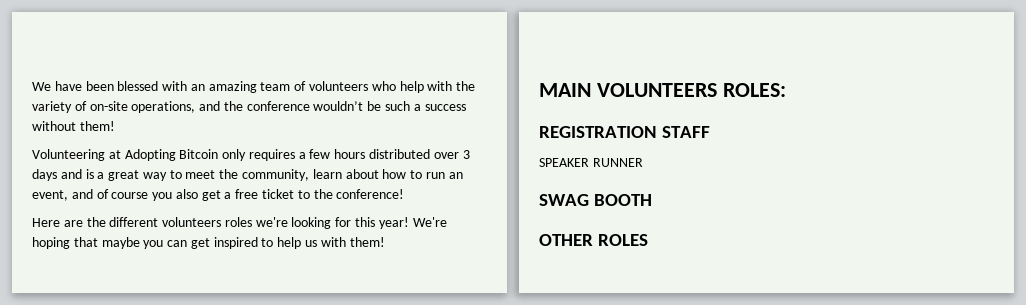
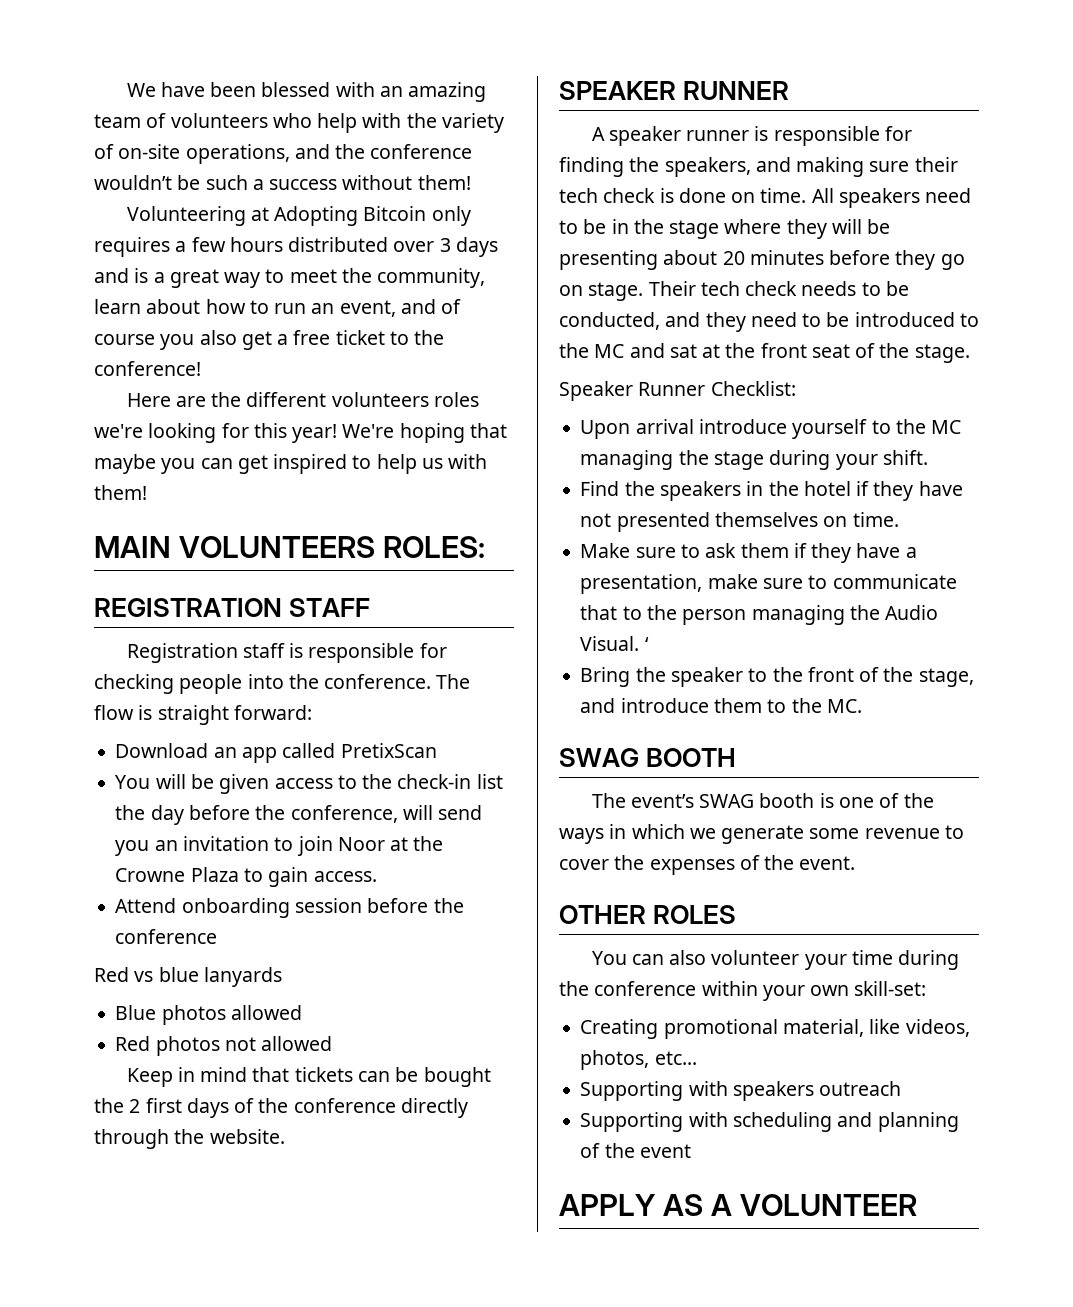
[539,158,643,167] [539,194,653,206] [539,234,649,246] SPEAKER RUNNER // SWAG BOOTH // OTHER ROLES -> [126,643,447,663] [94,674,471,694] [94,705,312,725] [115,743,437,763] [115,774,503,794] [115,805,483,825] [115,836,444,856] [115,867,377,887] [115,898,464,918] [115,929,218,944] [94,967,282,987] [115,1005,302,1025] [115,1036,333,1056] [126,1067,491,1087] [94,1098,468,1118] [94,1129,285,1149] [559,81,790,100] [591,126,913,146] [559,157,958,177] [559,188,972,208] [559,219,891,239] [559,250,965,270] [559,281,909,301] [559,312,979,332] [559,343,970,363] [559,381,796,401] [580,419,962,439] [580,450,928,470] [580,481,963,501] [580,512,899,532] [580,543,917,563] [580,574,957,594] [580,605,939,625] [580,636,649,651] [580,667,974,687] [580,698,862,713] [559,748,737,767] [591,793,934,808] [559,824,964,844] [559,855,856,875] [559,905,737,924] [591,950,960,970] [559,981,927,1001] [580,1019,970,1039] [580,1050,697,1070] [580,1081,902,1101] [580,1112,959,1132] [580,1143,691,1158] [559,1194,918,1216] Registration staff is responsible for checking people into the conference. The flow is straight forward: // Download an app called PretixScan // You will be given access to the check-in list the day before the conference, will send you an invitation to join Noor at the Crowne Plaza to gain access. // Attend onboarding session before the conference // Red vs blue lanyards // Blue photos allowed // Red photos not allowed // Keep in mind that tickets can be bought the 2 first days of the conference directly through the website. // SPEAKER RUNNER // A speaker runner is responsible for finding the speakers, and making sure their tech check is done on time. All speakers need to be in the stage where they will be presenting about 20 minutes before they go on stage. Their tech check needs to be conducted, and they need to be introduced to the MC and sat at the front seat of the stage. // Speaker Runner Checklist: // Upon arrival introduce yourself to the MC managing the stage during your shift. // Find the speakers in the hotel if they have not presented themselves on time. // Make sure to ask them if they have a presentation, make sure to communicate that to the person managing the Audio Visual. ‘ // Bring the speaker to the front of the stage, and introduce them to the MC. // SWAG BOOTH // The event’s SWAG booth is one of the ways in which we generate some revenue to cover the expenses of the event. // OTHER ROLES // You can also volunteer your time during the conference within your own skill-set: // Creating promotional material, like videos, photos, etc... // Supporting with speakers outreach // Supporting with scheduling and planning of the event // APPLY AS A VOLUNTEER

